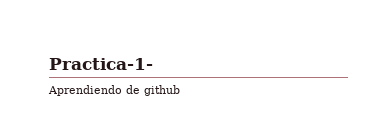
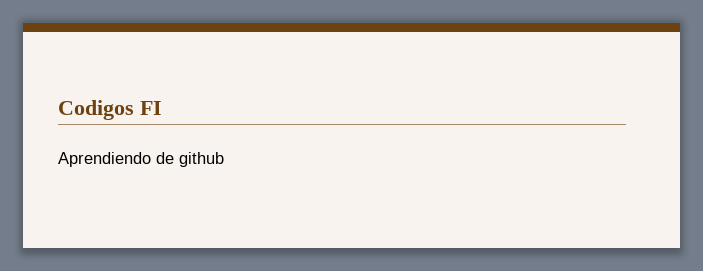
[49,58,153,70] Practica-1- -> [58,100,162,120] Codigos FI

